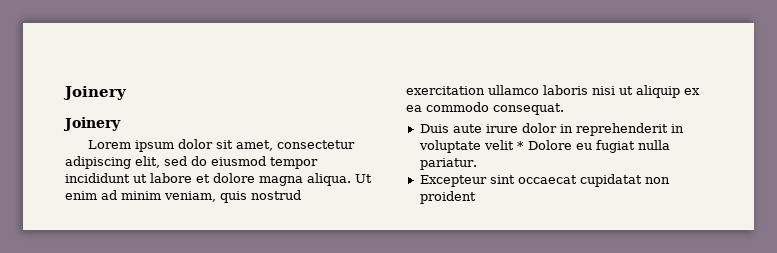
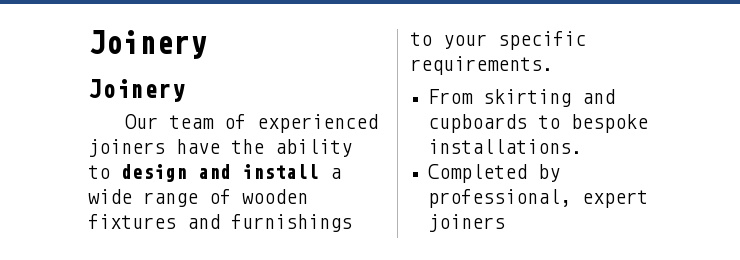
[88,139,356,152] [65,156,318,169] [65,173,372,186] [65,190,301,203] [406,85,700,98] [406,102,564,115] [419,123,684,136] [418,140,670,153] [419,158,477,170] [419,174,670,187] [419,191,476,204] Lorem ipsum dolor sit amet, consectetur adipiscing elit, sed do eiusmod tempor incididunt ut labore et dolore magna aliqua. Ut enim ad minim veniam, quis nostrud exercitation ullamco laboris nisi ut aliquip ex ea commodo consequat. // Duis aute irure dolor in reprehenderit in voluptate velit * Dolore eu fugiat nulla pariatur. // Excepteur sint occaecat cupidatat non proident -> [124,114,378,133] [88,139,352,157] [88,164,341,182] [88,189,308,207] [88,214,352,232] [410,31,586,50] [410,56,553,75] [428,89,616,107] [428,114,649,133] [428,139,583,154] [428,164,561,183] [428,189,649,208] [428,214,506,232] Our team of experienced joiners have the ability to design and install a wide range of wooden fixtures and furnishings to your specific requirements. // From skirting and cupboards to bespoke installations. // Completed by professional, expert joiners

